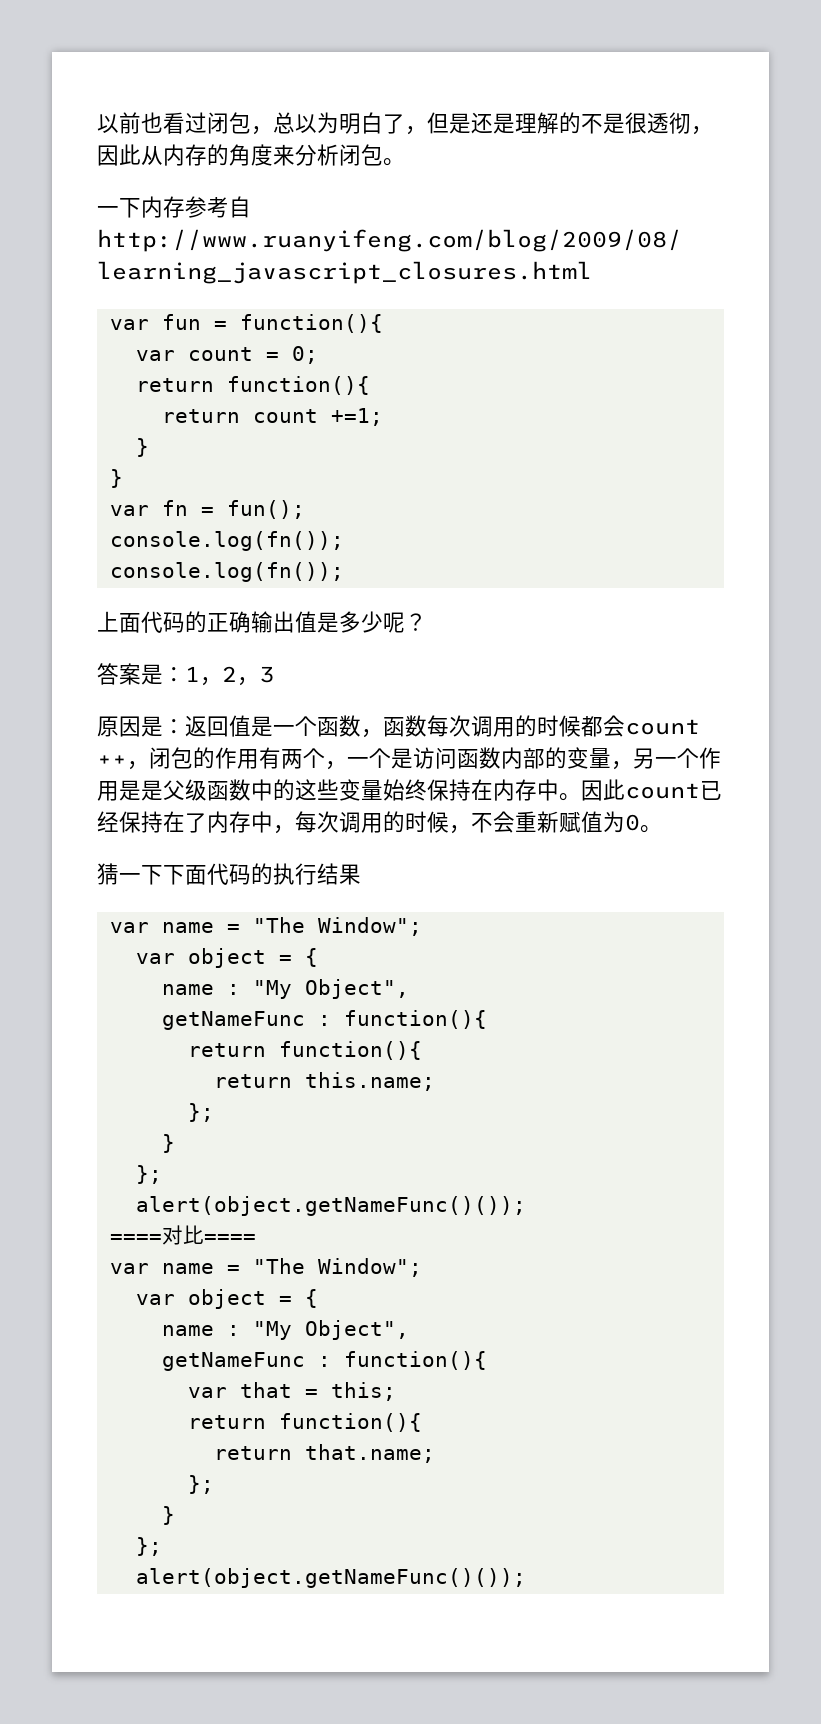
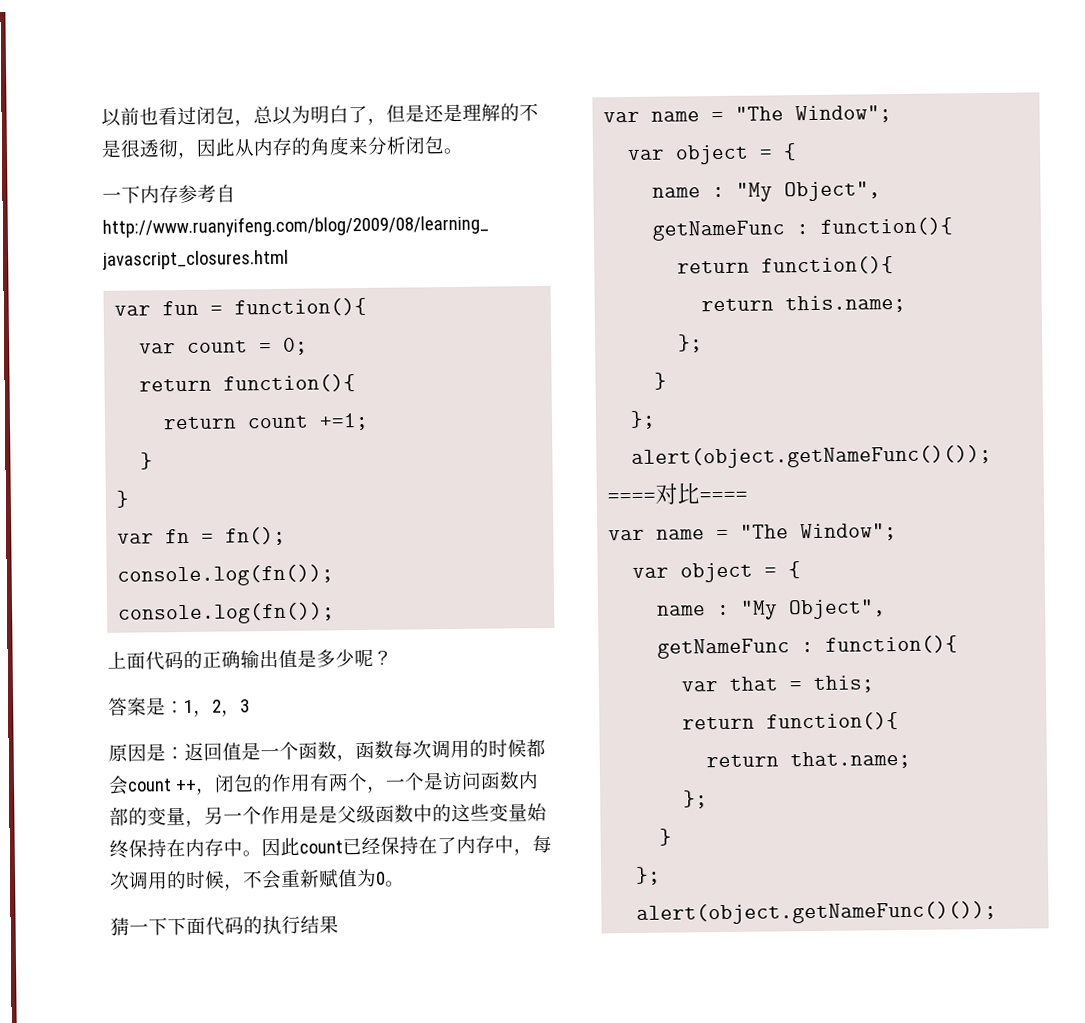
[226,500,305,519] fun(); -> [225,526,287,546] fn();

